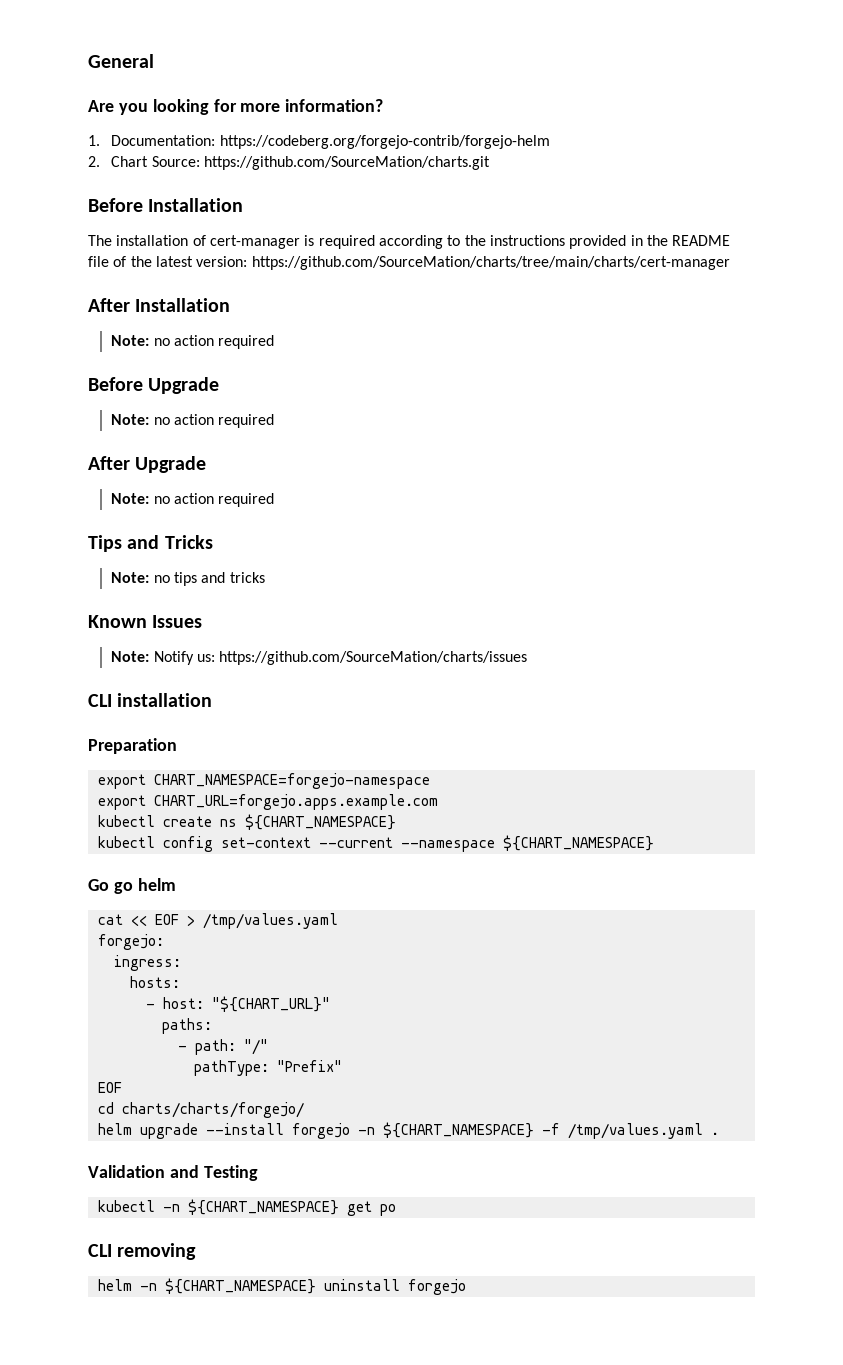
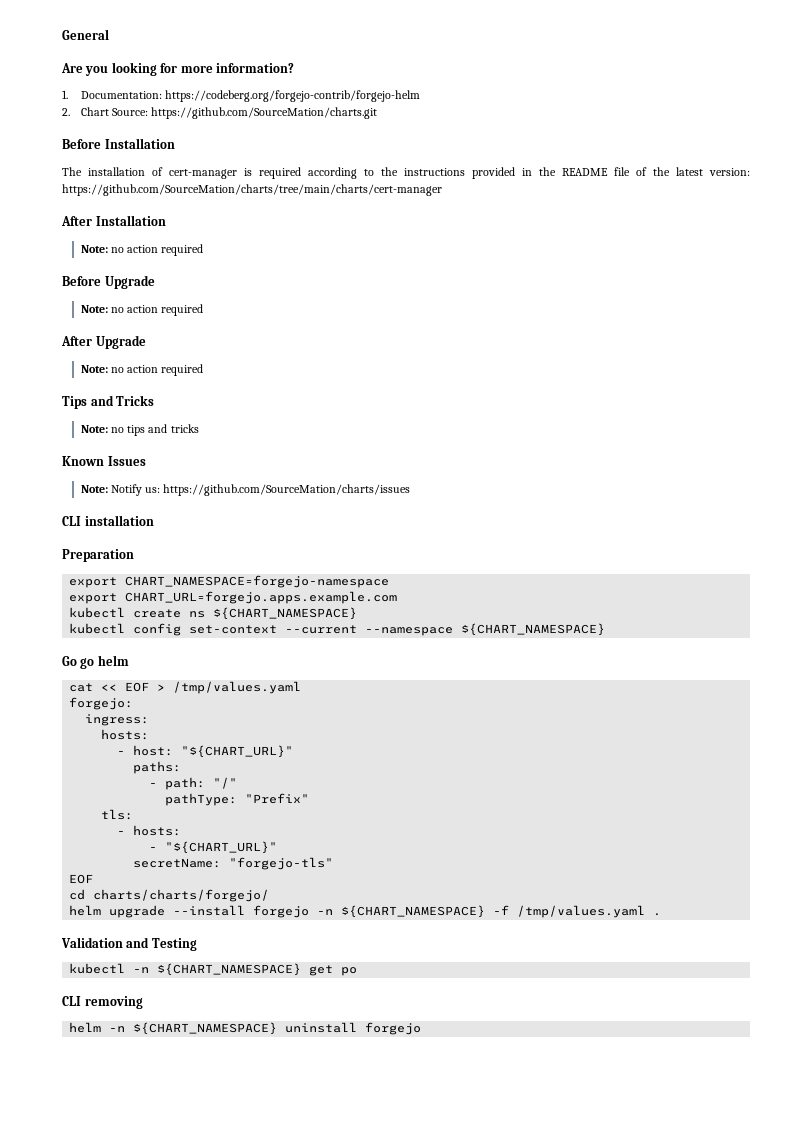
(342, 1066) none -> [101,809,134,820] [117,825,182,836] [149,841,278,854] [133,857,334,870] // tls: // - hosts: // - "${CHART_URL}" // secretName: "forgejo-tls"

